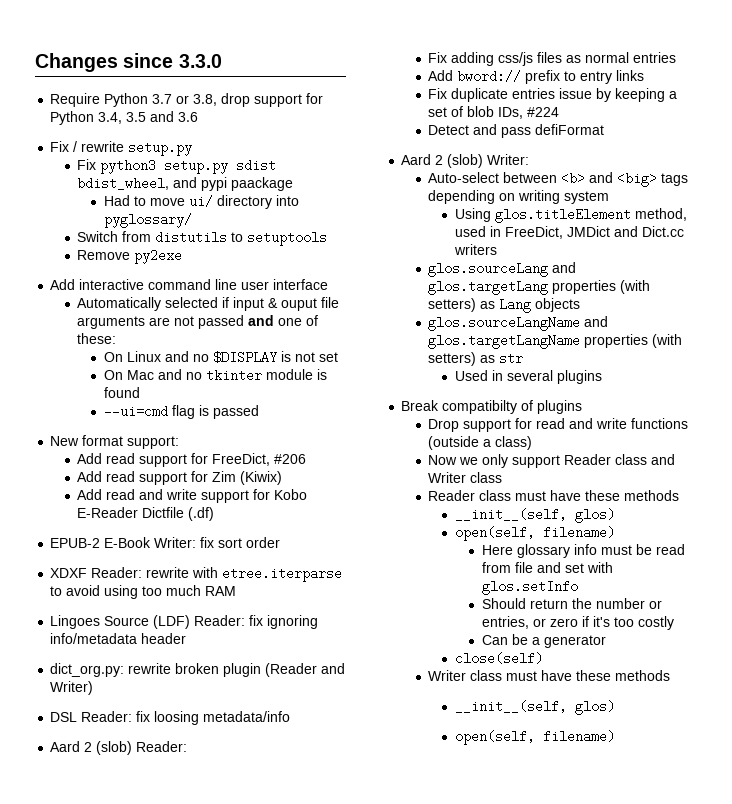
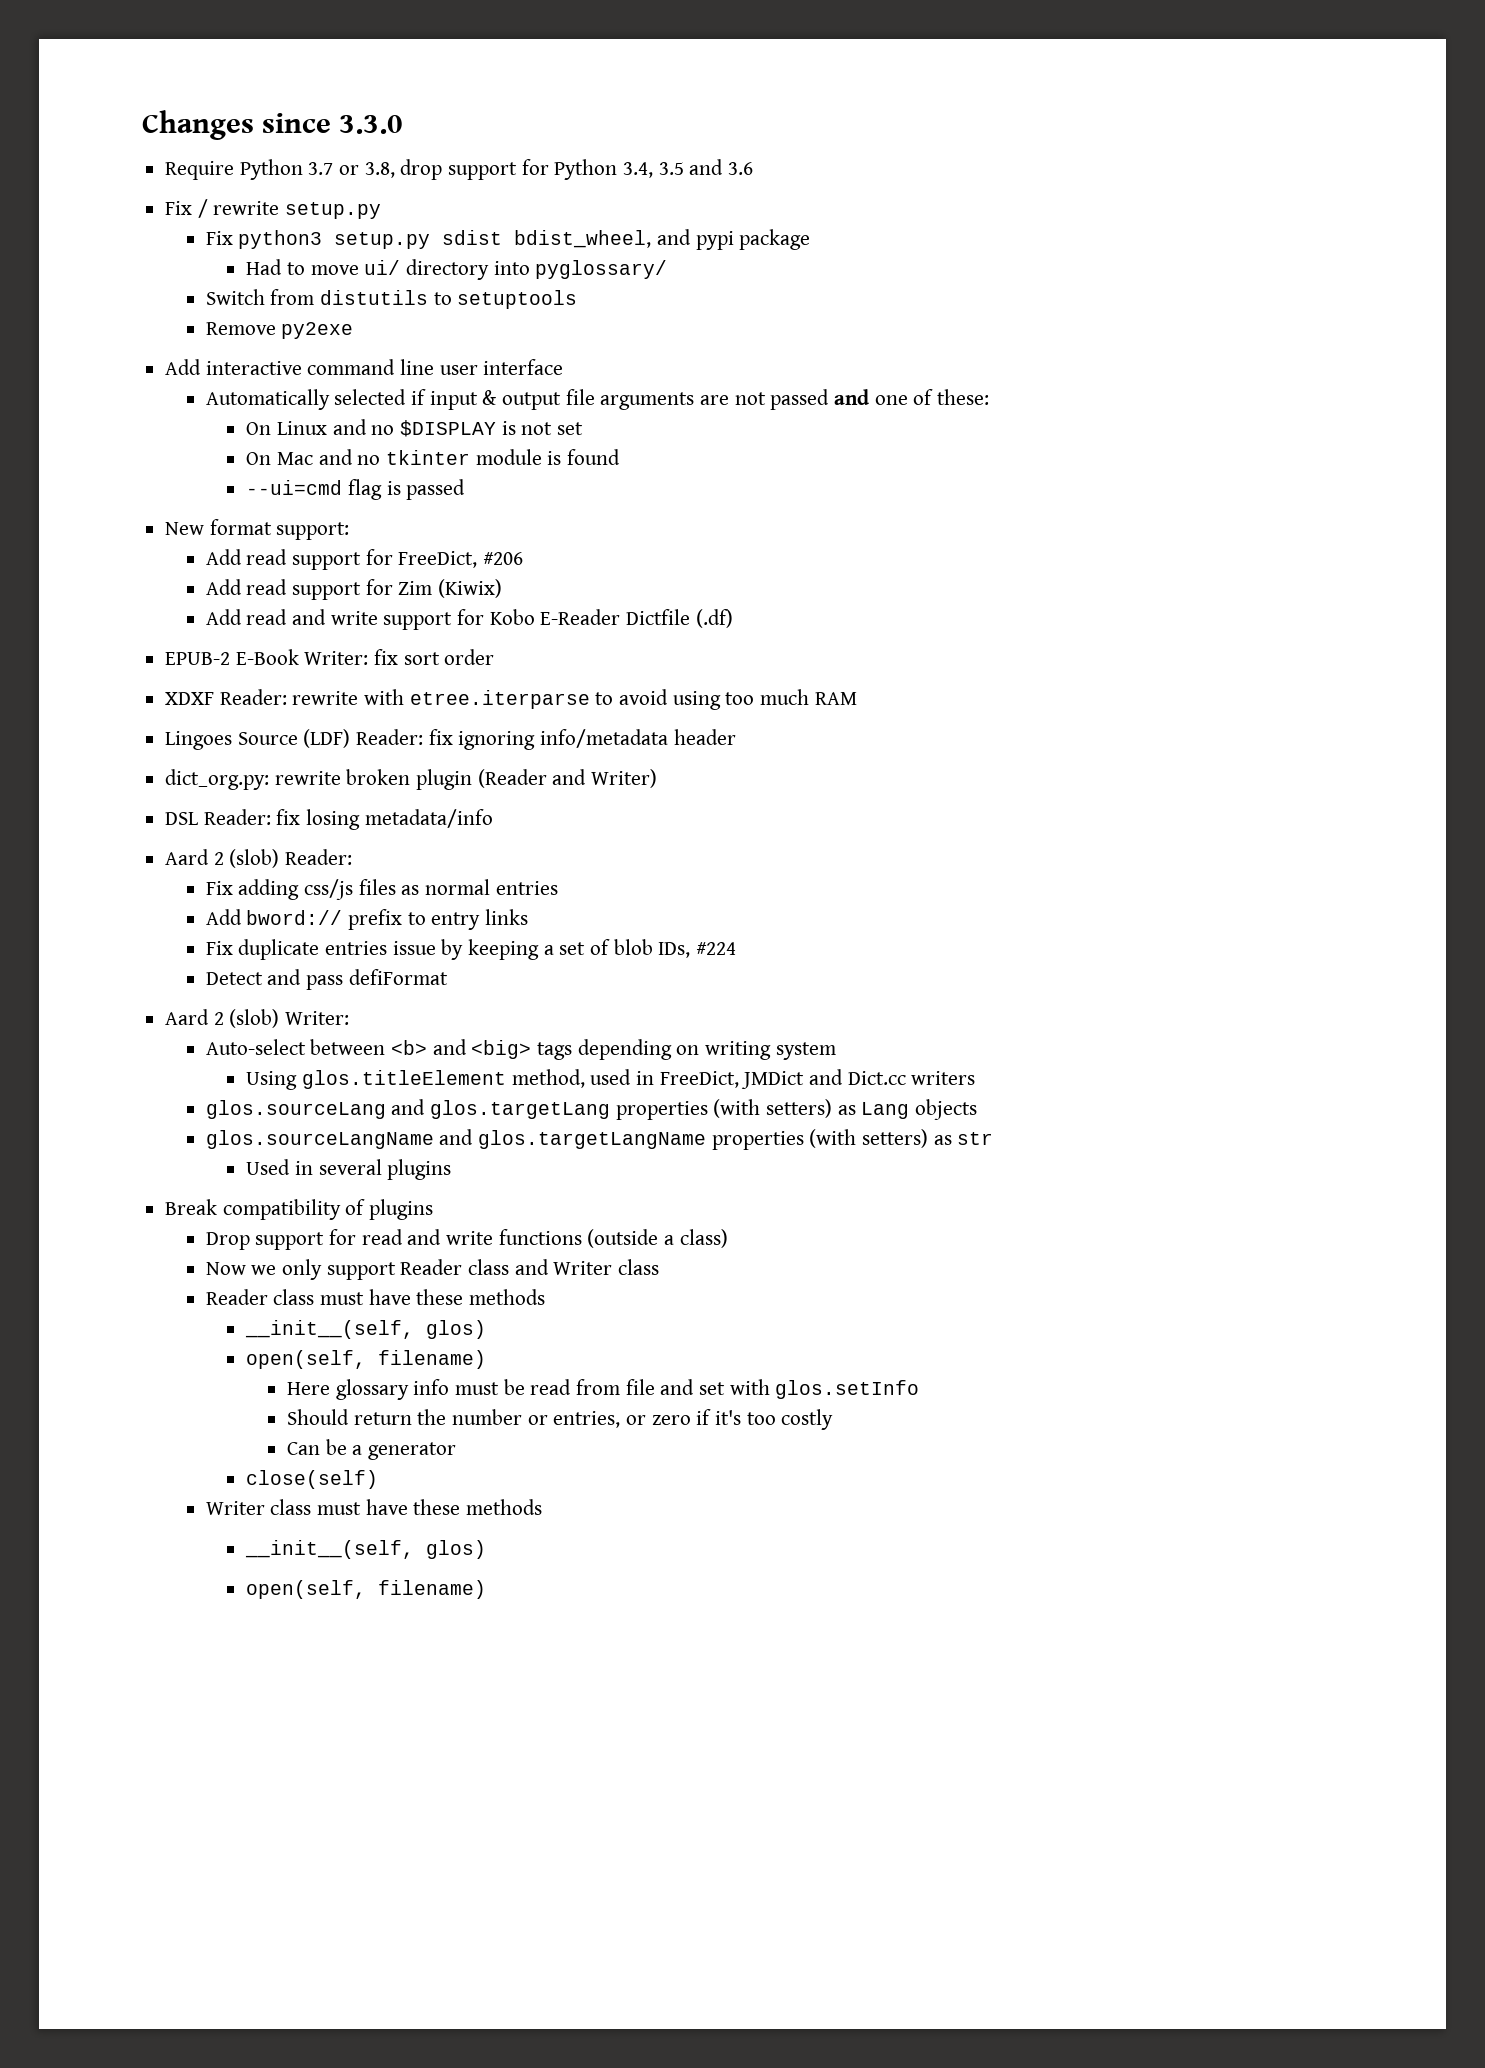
[231,177,294,191] paackage -> [739,229,811,250] package
[281,298,318,311] ouput -> [502,392,562,410] output
[154,711,200,725] loosing -> [306,809,361,830] losing
[442,400,518,414] compatibilty -> [222,1199,341,1220] compatibility

